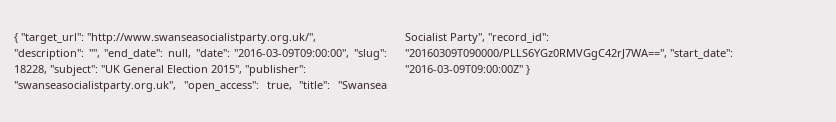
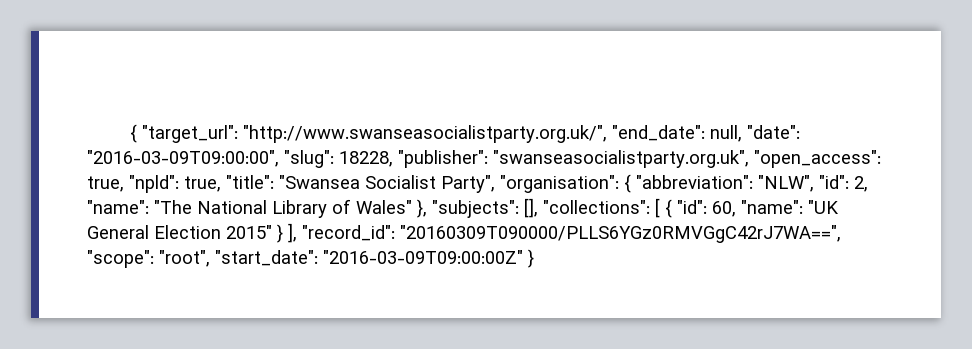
[14,49,100,60] "description": "", -> (607, 134) none
[50,65,242,76] "subject": "UK General Election 2015", -> (393, 159) none
(292, 85) none -> [129,175,221,193] "npld": true,
[488,33,549,43] [405,49,667,60] "record_id": "20160309T090000/PLLS6YGz0RMVGgC42rJ7WA==", -> [500,174,868,193] [87,198,839,218] [87,223,841,243] [87,250,210,268] "organisation": { "abbreviation": "NLW", "id": 2, "name": "The National Library of Wales" }, "subjects": [], "collections": [ { "id": 60, "name": "UK General Election 2015" } ], "record_id": "20160309T090000/PLLS6YGz0RMVGgC42rJ7WA==", "scope": "root",

